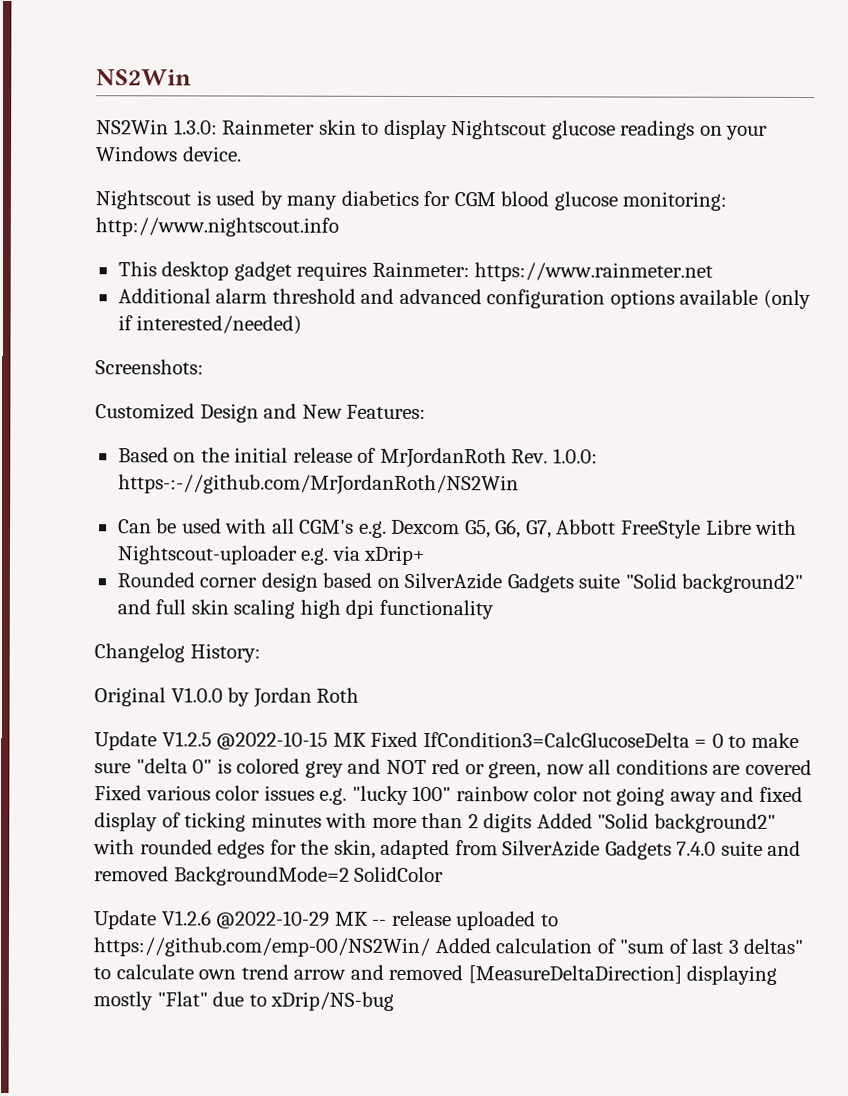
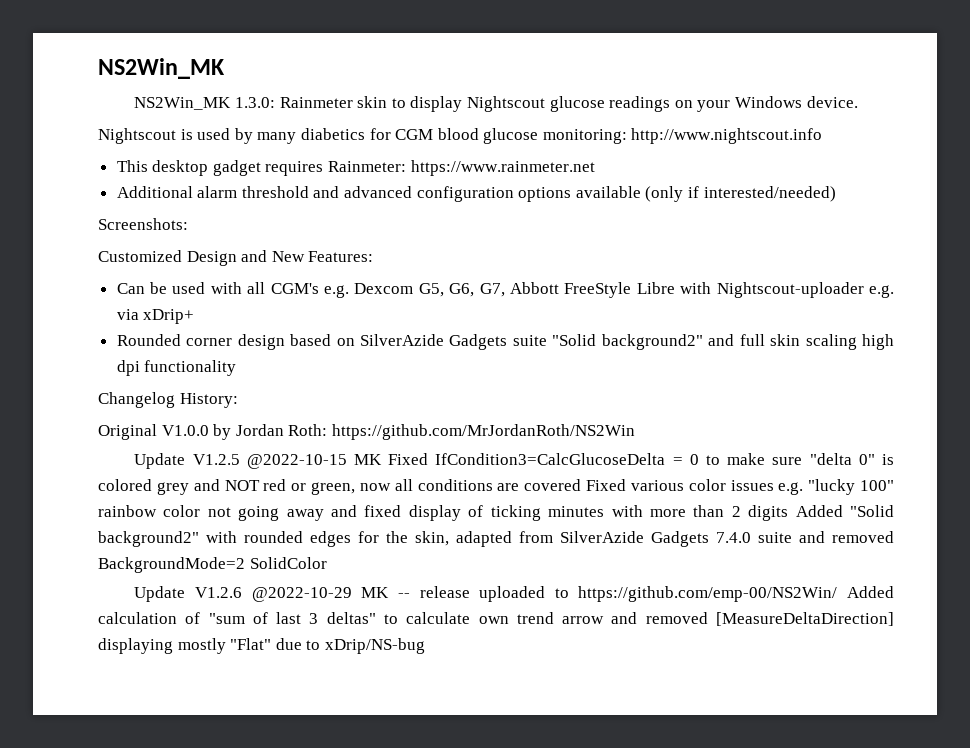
[96,69,192,86] [96,119,169,135] NS2Win // NS2Win -> [98,58,225,79] [134,97,232,110] NS2Win_MK // NS2Win_MK
[117,447,598,469] [117,474,519,496] // Based on the initial release of MrJordanRoth Rev. 1.0.0: https-:-//github.com/MrJordanRoth/NS2Win -> (374, 256) none
[316,687,360,703] Roth -> [288,424,635,440] Roth: https://github.com/MrJordanRoth/NS2Win

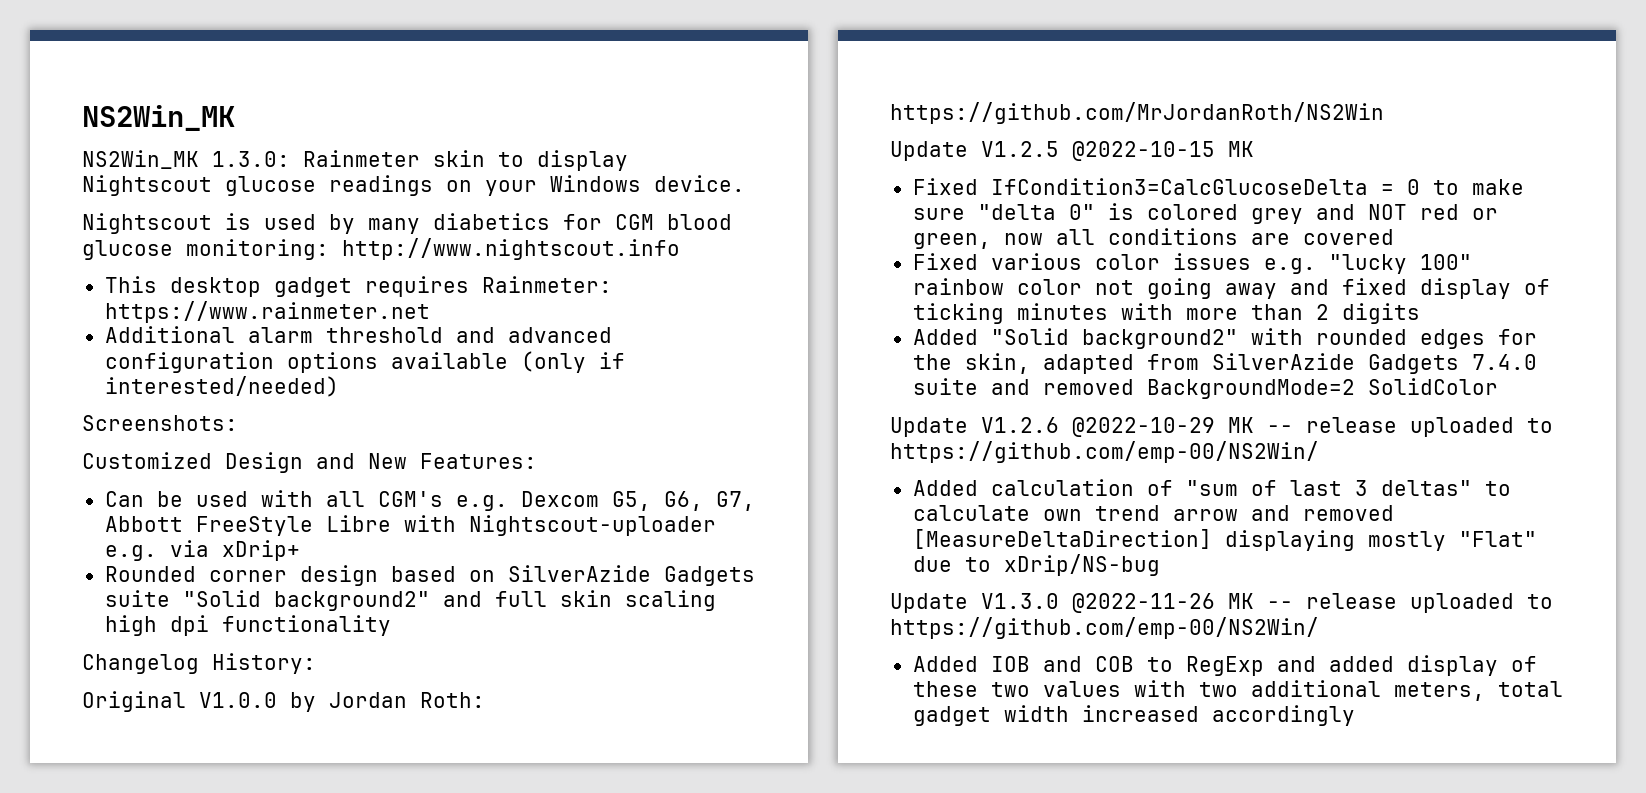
(383, 459) none -> (1254, 149) //
(582, 485) none -> (1394, 237) //
(789, 513) none -> (1420, 313) //
(838, 594) none -> (1319, 452) //
(425, 646) none -> [890,593,1553,613] [890,617,1319,639] [912,655,1537,676] [912,680,1563,701] [912,705,1355,726] // Update V1.3.0 @2022-11-26 MK -- release uploaded to https://github.com/emp-00/NS2Win/ // Added IOB and COB to RegExp and added display of these two values with two additional meters, total gadget width increased accordingly

